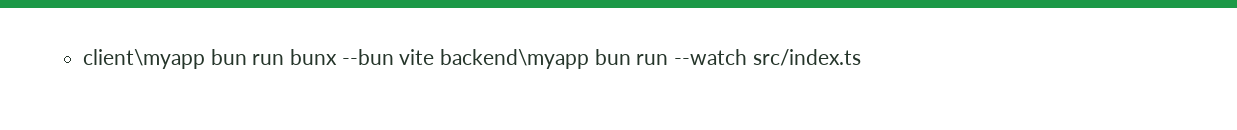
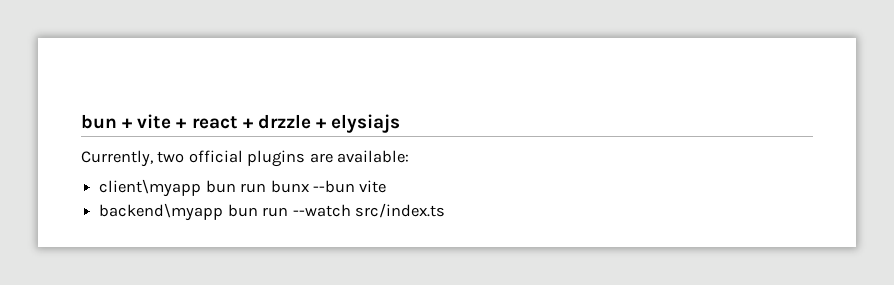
(83, 59) none -> [81,114,401,133] [81,150,410,167] bun + vite + react + drzzle + elysiajs // Currently, two official plugins are available: //
(435, 57) none -> (387, 186) //

